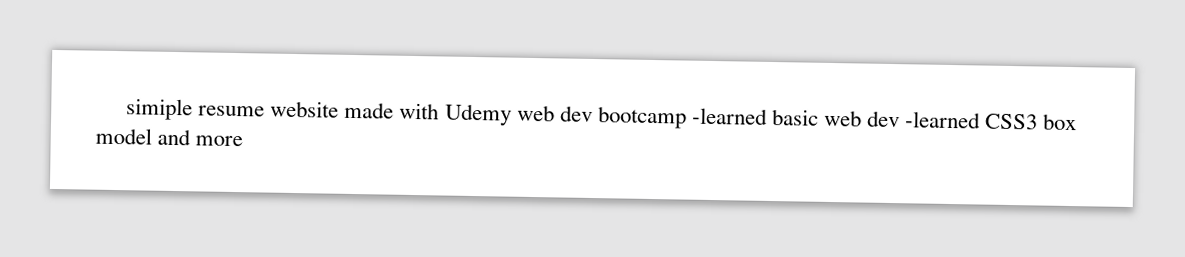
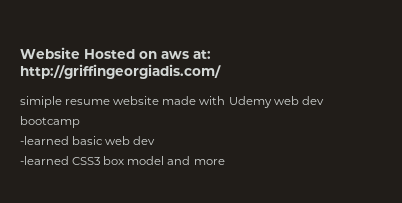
(126, 109) none -> [20,47,211,59] [20,64,221,79] Website Hosted on aws at: http://griffingeorgiadis.com/ //
(687, 117) none -> (80, 122) //
(901, 119) none -> (156, 140) //

